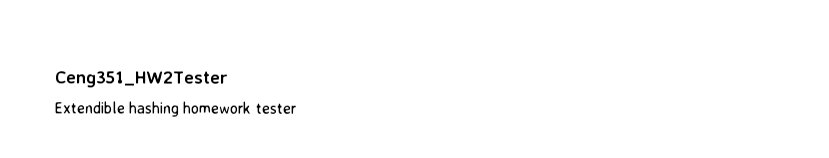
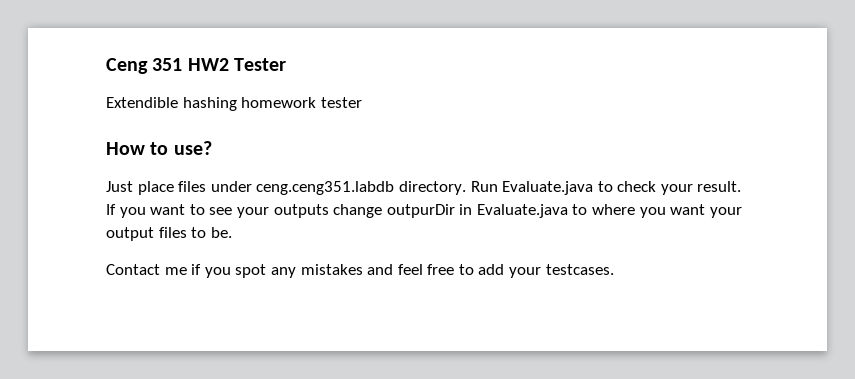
[54,71,229,88] Ceng351_HW2Tester -> [106,58,286,74] Ceng 351 HW2 Tester
(296, 108) none -> [106,141,212,155] [106,181,742,195] [106,204,742,218] [106,227,232,241] [106,264,614,278] // How to use? // Just place files under ceng.ceng351.labdb directory. Run Evaluate.java to check your result. If you want to see your outputs change outpurDir in Evaluate.java to where you want your output files to be. // Contact me if you spot any mistakes and feel free to add your testcases.

